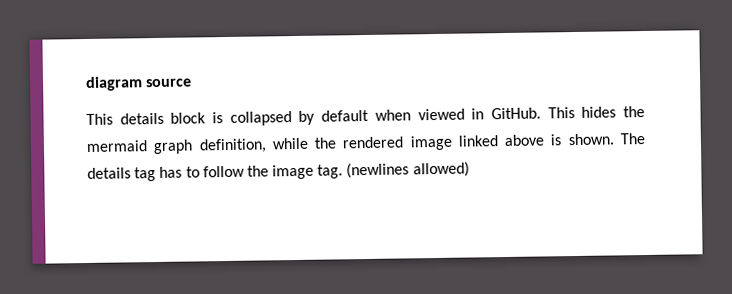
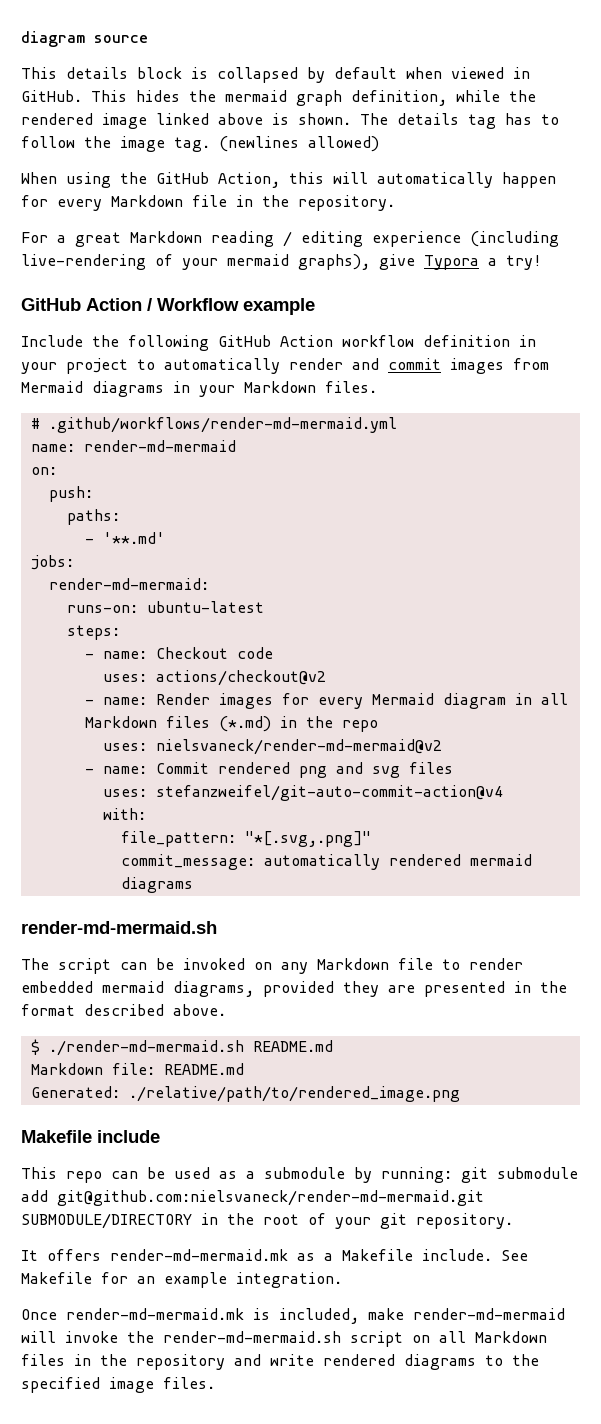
(470, 169) none -> [21,172,556,188] [21,195,395,211] [21,231,559,247] [21,254,542,270] [21,298,315,315] [21,335,536,351] [21,358,549,374] [21,381,377,397] [30,417,397,433] [30,440,236,452] [30,467,57,475] [48,486,93,502] [66,509,120,525] [84,532,165,544] [30,555,74,570] [48,578,209,590] [66,601,264,613] [66,625,120,640] [84,647,273,659] [102,670,326,686] [84,693,568,709] [84,716,378,732] [102,739,442,755] [84,762,453,778] [102,785,503,801] [102,808,146,820] [120,831,371,847] [120,854,532,870] [120,877,193,893] [21,921,217,934] [21,958,523,974] [21,981,567,997] [21,1004,226,1016] [30,1039,333,1056] [30,1063,244,1075] [30,1086,460,1102] [21,1130,160,1143] [21,1167,578,1183] [21,1190,484,1206] [21,1213,513,1229] [21,1249,528,1261] [21,1272,342,1288] [21,1308,565,1324] [21,1331,547,1347] [21,1354,539,1370] [21,1377,215,1393] // When using the GitHub Action, this will automatically happen for every Markdown file in the repository. // For a great Markdown reading / editing experience (including live-rendering of your mermaid graphs), give Typora a try! // GitHub Action / Workflow example // Include the following GitHub Action workflow definition in your project to automatically render and commit images from Mermaid diagrams in your Markdown files. // # .github/workflows/render-md-mermaid.yml // name: render-md-mermaid // on: // push: // paths: // - '**.md' // jobs: // render-md-mermaid: // runs-on: ubuntu-latest // steps: // - name: Checkout code // uses: actions/checkout@v2 // - name: Render images for every Mermaid diagram in all Markdown files (*.md) in the repo // uses: nielsvaneck/render-md-mermaid@v2 // - name: Commit rendered png and svg files // uses: stefanzweifel/git-auto-commit-action@v4 // with: // file_pattern: "*[.svg,.png]" // commit_message: automatically rendered mermaid diagrams // render-md-mermaid.sh // The script can be invoked on any Markdown file to render embedded mermaid diagrams, provided they are presented in the format described above. // $ ./render-md-mermaid.sh README.md // Markdown file: README.md // Generated: ./relative/path/to/rendered_image.png // Makefile include // This repo can be used as a submodule by running: git submodule add git@github.com:nielsvaneck/render-md-mermaid.git SUBMODULE/DIRECTORY in the root of your git repository. // It offers render-md-mermaid.mk as a Makefile include. See Makefile for an example integration. // Once render-md-mermaid.mk is included, make render-md-mermaid will invoke the render-md-mermaid.sh script on all Markdown files in the repository and write rendered diagrams to the specified image files.

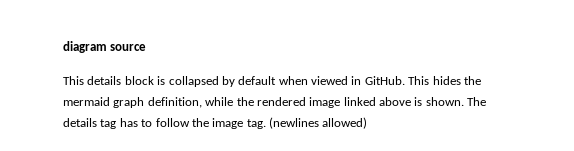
[21,172,556,188] [21,195,395,211] [21,231,559,247] [21,254,542,270] [21,298,315,315] [21,335,536,351] [21,358,549,374] [21,381,377,397] [30,417,397,433] [30,440,236,452] [30,467,57,475] [48,486,93,502] [66,509,120,525] [84,532,165,544] [30,555,74,570] [48,578,209,590] [66,601,264,613] [66,625,120,640] [84,647,273,659] [102,670,326,686] [84,693,568,709] [84,716,378,732] [102,739,442,755] [84,762,453,778] [102,785,503,801] [102,808,146,820] [120,831,371,847] [120,854,532,870] [120,877,193,893] [21,921,217,934] [21,958,523,974] [21,981,567,997] [21,1004,226,1016] [30,1039,333,1056] [30,1063,244,1075] [30,1086,460,1102] [21,1130,160,1143] [21,1167,578,1183] [21,1190,484,1206] [21,1213,513,1229] [21,1249,528,1261] [21,1272,342,1288] [21,1308,565,1324] [21,1331,547,1347] [21,1354,539,1370] [21,1377,215,1393] // When using the GitHub Action, this will automatically happen for every Markdown file in the repository. // For a great Markdown reading / editing experience (including live-rendering of your mermaid graphs), give Typora a try! // GitHub Action / Workflow example // Include the following GitHub Action workflow definition in your project to automatically render and commit images from Mermaid diagrams in your Markdown files. // # .github/workflows/render-md-mermaid.yml // name: render-md-mermaid // on: // push: // paths: // - '**.md' // jobs: // render-md-mermaid: // runs-on: ubuntu-latest // steps: // - name: Checkout code // uses: actions/checkout@v2 // - name: Render images for every Mermaid diagram in all Markdown files (*.md) in the repo // uses: nielsvaneck/render-md-mermaid@v2 // - name: Commit rendered png and svg files // uses: stefanzweifel/git-auto-commit-action@v4 // with: // file_pattern: "*[.svg,.png]" // commit_message: automatically rendered mermaid diagrams // render-md-mermaid.sh // The script can be invoked on any Markdown file to render embedded mermaid diagrams, provided they are presented in the format described above. // $ ./render-md-mermaid.sh README.md // Markdown file: README.md // Generated: ./relative/path/to/rendered_image.png // Makefile include // This repo can be used as a submodule by running: git submodule add git@github.com:nielsvaneck/render-md-mermaid.git SUBMODULE/DIRECTORY in the root of your git repository. // It offers render-md-mermaid.mk as a Makefile include. See Makefile for an example integration. // Once render-md-mermaid.mk is included, make render-md-mermaid will invoke the render-md-mermaid.sh script on all Markdown files in the repository and write rendered diagrams to the specified image files. -> (368, 123) none

